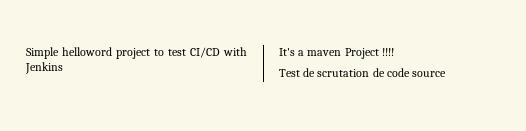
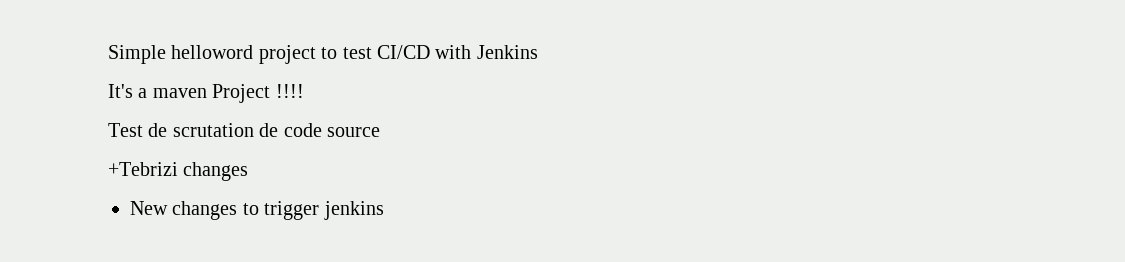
(447, 74) none -> [108,162,249,181] [130,201,384,220] // +Tebrizi changes // New changes to trigger jenkins

